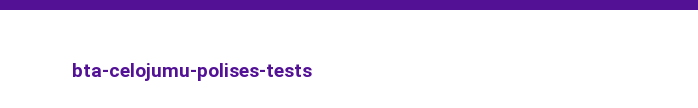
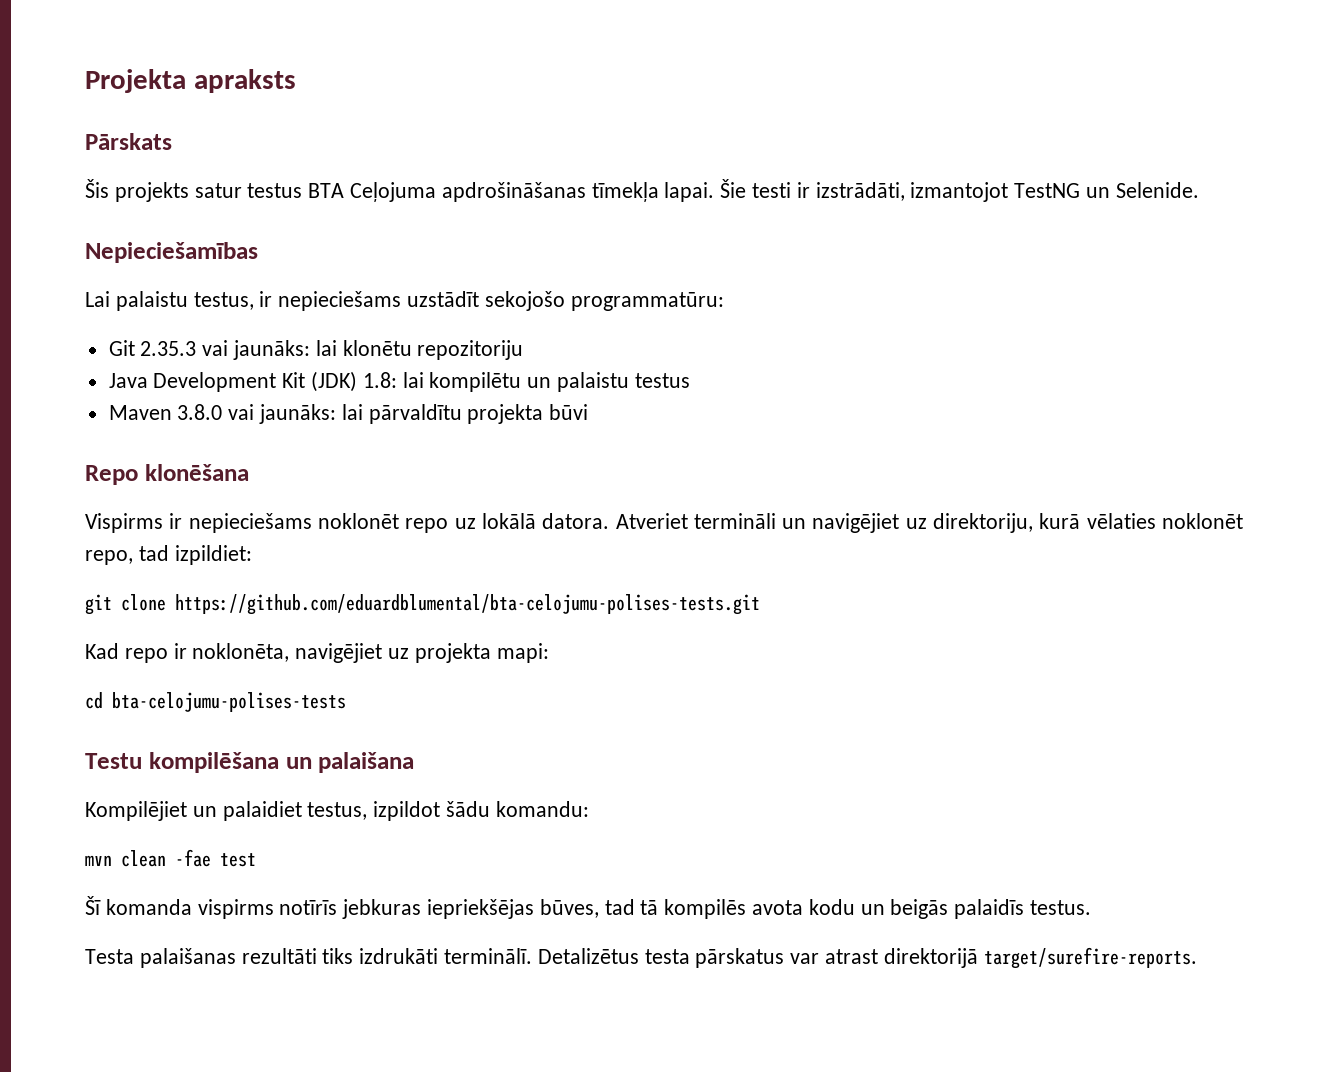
[72,63,312,81] bta-celojumu-polises-tests -> [85,69,296,93] [85,133,172,150] [85,179,1199,202] [85,242,258,263] [85,291,724,311] [108,340,524,360] [108,371,690,392] [108,404,589,424] [85,464,249,485] [85,513,1243,533] [85,545,252,565] [85,594,760,615] [85,643,549,663] [85,692,346,712] [85,752,415,773] [85,801,589,821] [85,849,256,867] [85,896,1092,919] [85,947,1197,969] Projekta apraksts // Pārskats // Šis projekts satur testus BTA Ceļojuma apdrošināšanas tīmekļa lapai. Šie testi ir izstrādāti, izmantojot TestNG un Selenide. // Nepieciešamības // Lai palaistu testus, ir nepieciešams uzstādīt sekojošo programmatūru: // Git 2.35.3 vai jaunāks: lai klonētu repozitoriju // Java Development Kit (JDK) 1.8: lai kompilētu un palaistu testus // Maven 3.8.0 vai jaunāks: lai pārvaldītu projekta būvi // Repo klonēšana // Vispirms ir nepieciešams noklonēt repo uz lokālā datora. Atveriet termināli un navigējiet uz direktoriju, kurā vēlaties noklonēt repo, tad izpildiet: // git clone https://github.com/eduardblumental/bta-celojumu-polises-tests.git // Kad repo ir noklonēta, navigējiet uz projekta mapi: // cd bta-celojumu-polises-tests // Testu kompilēšana un palaišana // Kompilējiet un palaidiet testus, izpildot šādu komandu: // mvn clean -fae test // Šī komanda vispirms notīrīs jebkuras iepriekšējas būves, tad tā kompilēs avota kodu un beigās palaidīs testus. // Testa palaišanas rezultāti tiks izdrukāti terminālī. Detalizētus testa pārskatus var atrast direktorijā target/surefire-reports.

